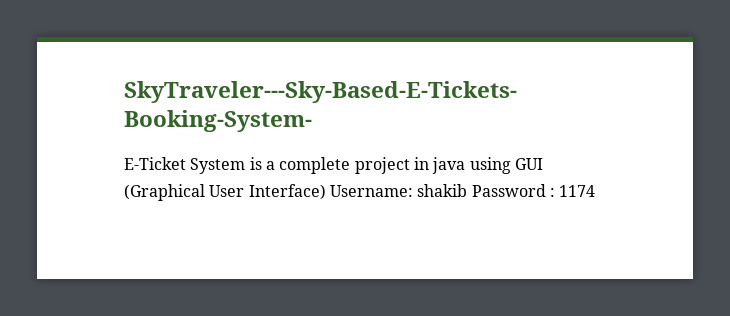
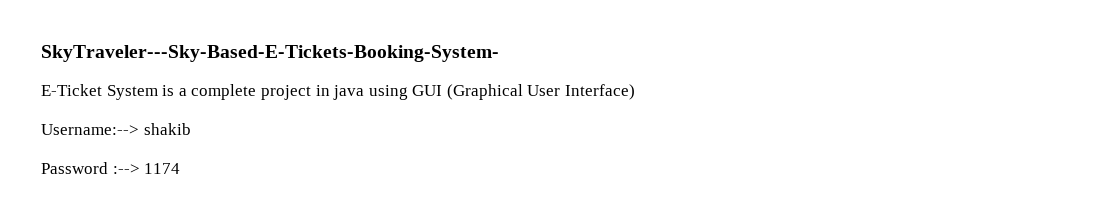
[329,185,413,197] Username: -> [41,124,139,135] // Username:-->
[471,184,555,197] Password : -> [41,162,140,174] // Password :-->

